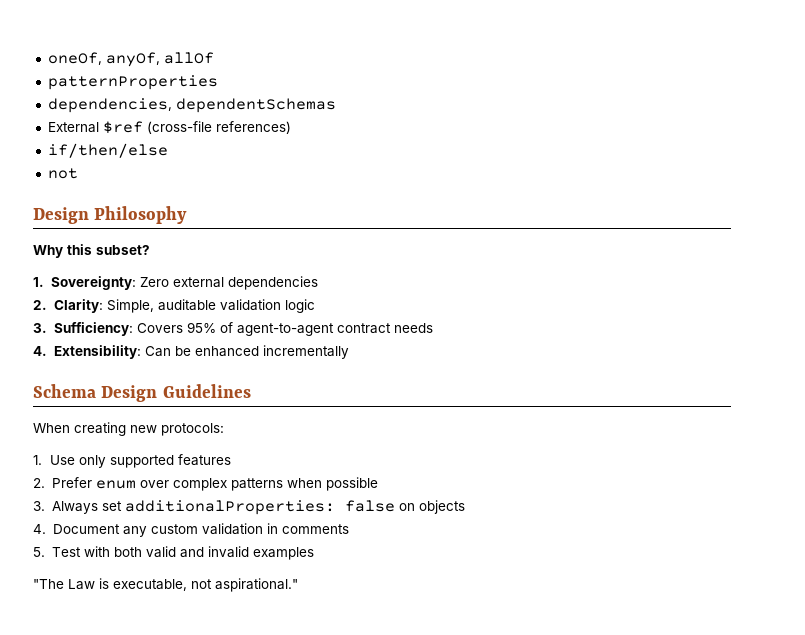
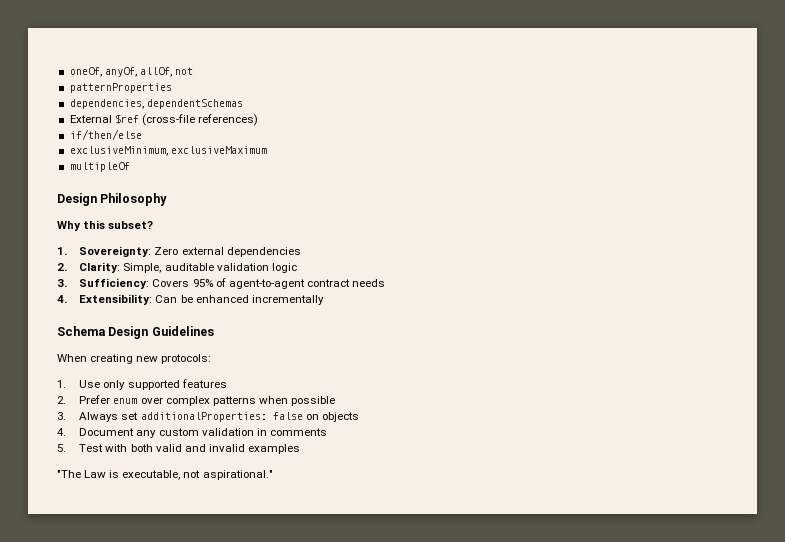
[163,52,214,64] allOf -> [139,67,193,77] allOf, not
[47,168,78,179] not -> [69,146,267,156] [69,162,130,172] exclusiveMinimum, exclusiveMaximum // multipleOf

